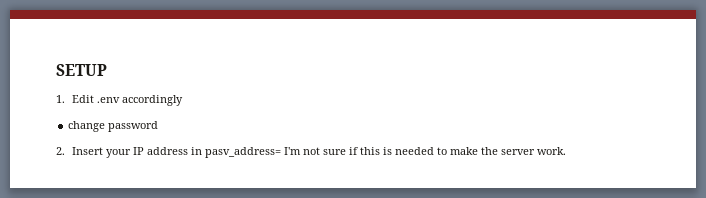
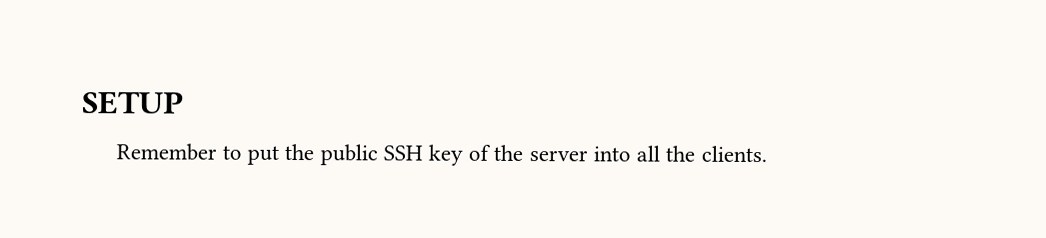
[56,95,183,106] [68,121,159,132] [56,147,566,158] 1. Edit .env accordingly // change password // 2. Insert your IP address in pasv_address= I'm not sure if this is needed to make the server work. -> [115,143,767,166] Remember to put the public SSH key of the server into all the clients.

